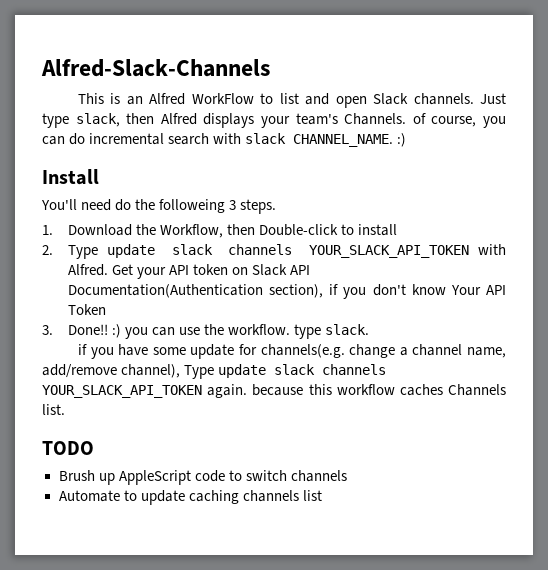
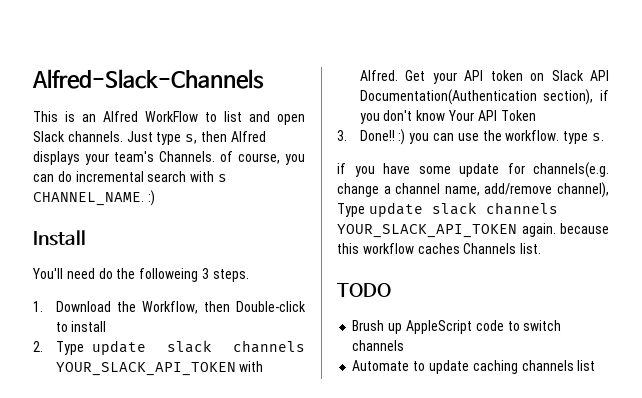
[75,113,120,127] slack, -> [185,134,198,144] s,
[245,133,287,144] slack -> [217,174,227,182] s
[325,324,370,335] slack. -> [591,133,604,141] s.

